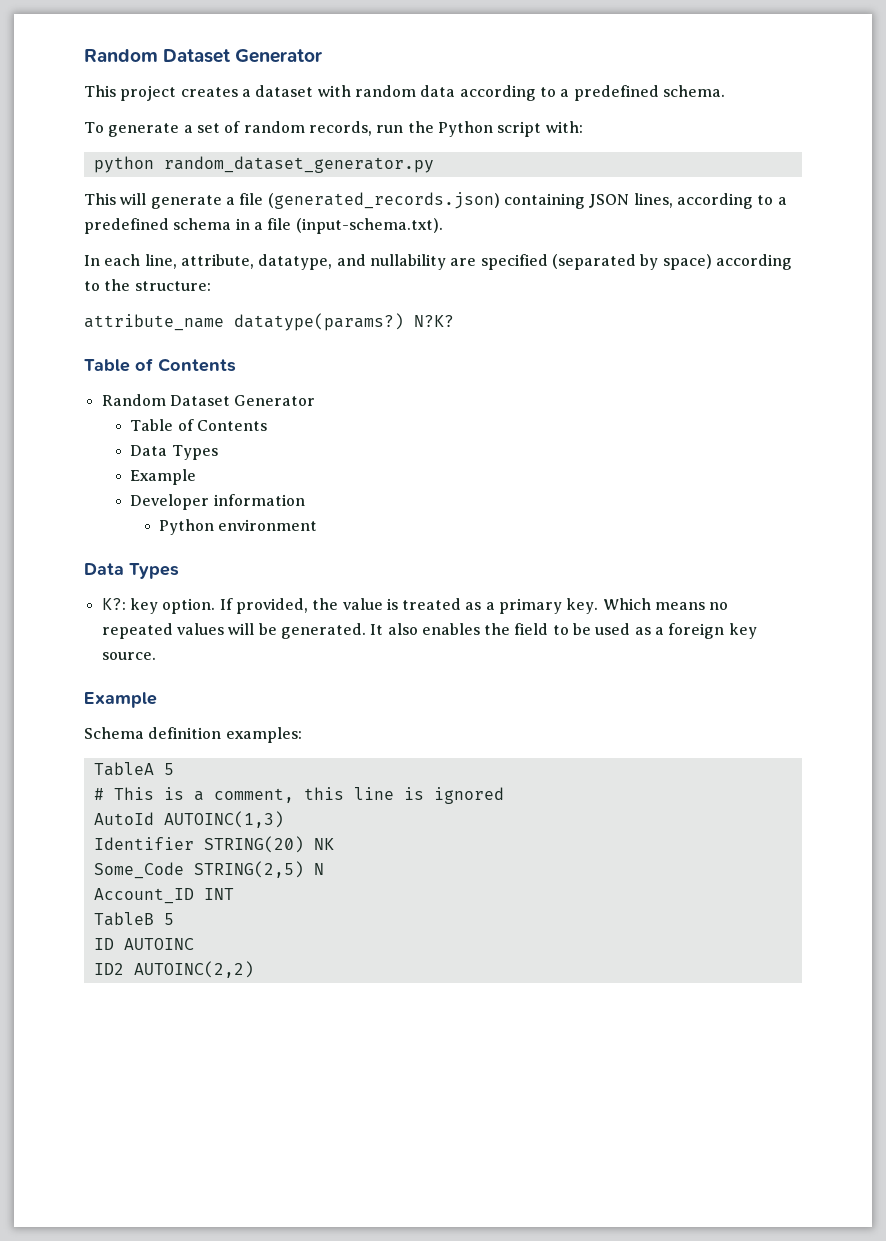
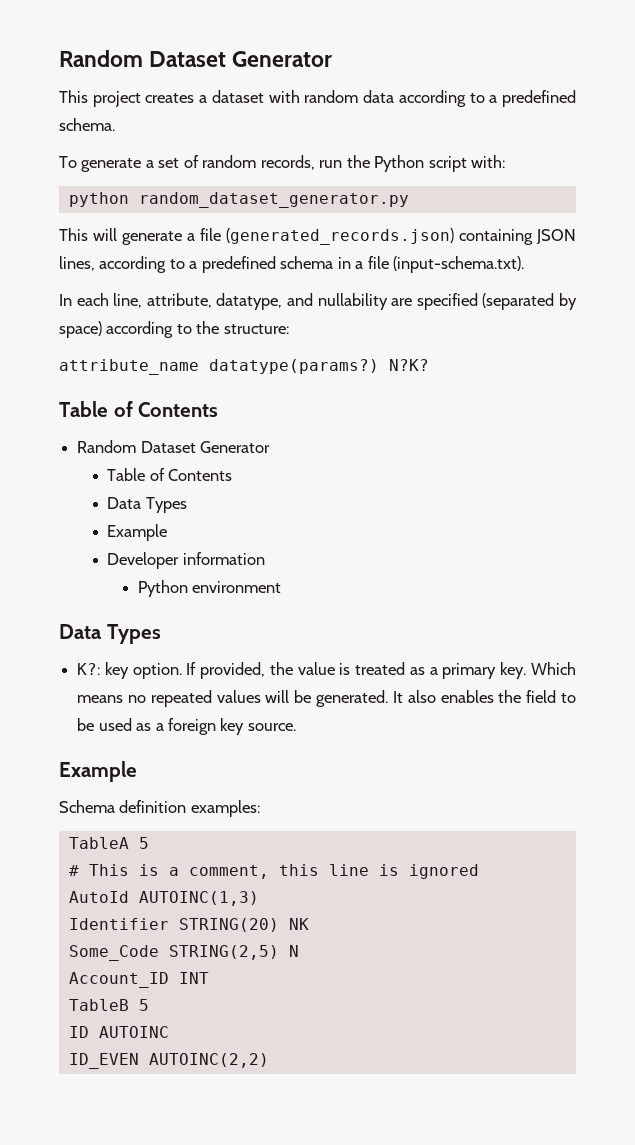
[93,963,124,975] ID2 -> [68,1053,139,1069] ID_EVEN

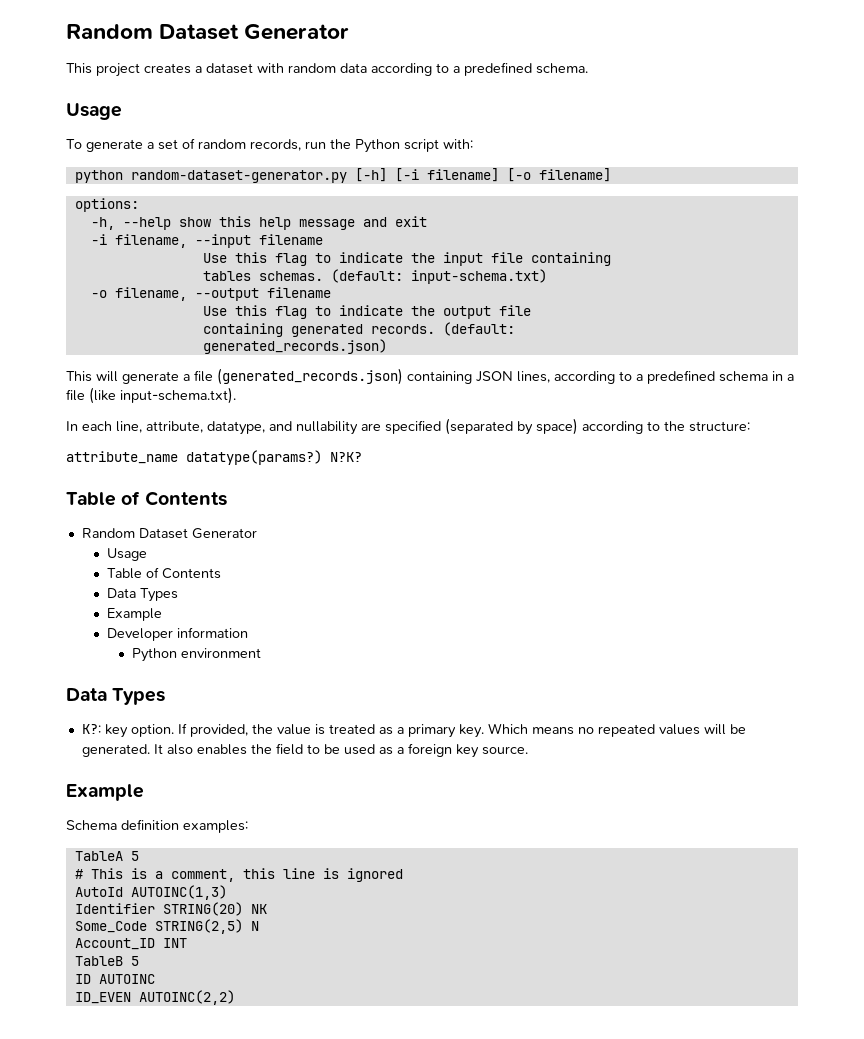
(115, 124) none -> [66,103,122,120] // Usage
[138,192,409,208] random_dataset_generator.py -> [130,168,611,183] [74,198,139,212] [90,216,427,230] [90,234,323,248] [202,252,611,266] [202,269,547,284] [90,287,331,301] [202,305,531,319] [202,322,515,337] [202,339,387,354] random-dataset-generator.py [-h] [-i filename] [-o filename] // options: // -h, --help show this help message and exit // -i filename, --input filename // Use this flag to indicate the input file containing // tables schemas. (default: input-schema.txt) // -o filename, --output filename // Use this flag to indicate the output file // containing generated records. (default: // generated_records.json)
[393,256,525,273] (input-schema.txt). -> [89,387,236,404] (like input-schema.txt).
(271, 447) none -> [106,548,147,561] // Usage

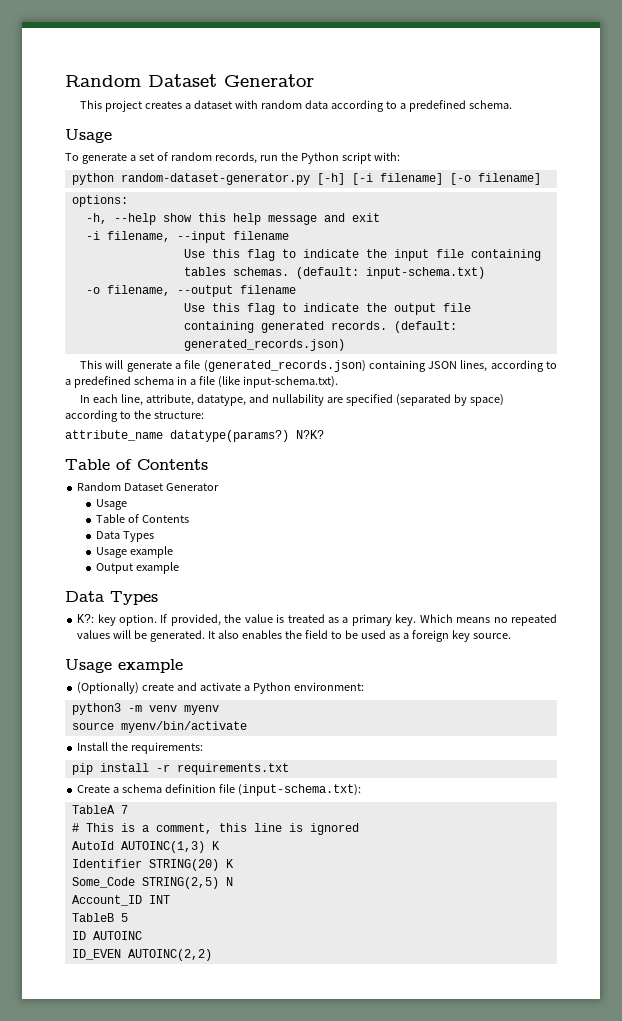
[106,608,162,621] [106,627,248,641] [131,648,261,662] Example // Developer information // Python environment -> [96,546,174,558] [96,562,180,574] Usage example // Output example
[66,784,144,801] [66,819,248,833] Example // Schema definition examples: -> [65,659,183,673] [77,682,364,694] [71,703,219,715] [71,721,247,733] [77,742,204,754] [71,763,289,775] [77,784,361,796] Usage example // (Optionally) create and activate a Python environment: // python3 -m venv myenv // source myenv/bin/activate // Install the requirements: // pip install -r requirements.txt // Create a schema definition file (input-schema.txt):
[130,851,139,861] 5 -> [120,805,128,814] 7
(227, 892) none -> [211,841,220,850] K
[250,904,267,914] NK -> [225,859,234,868] K

